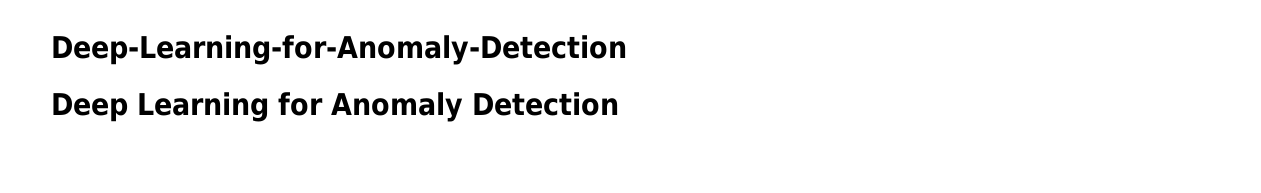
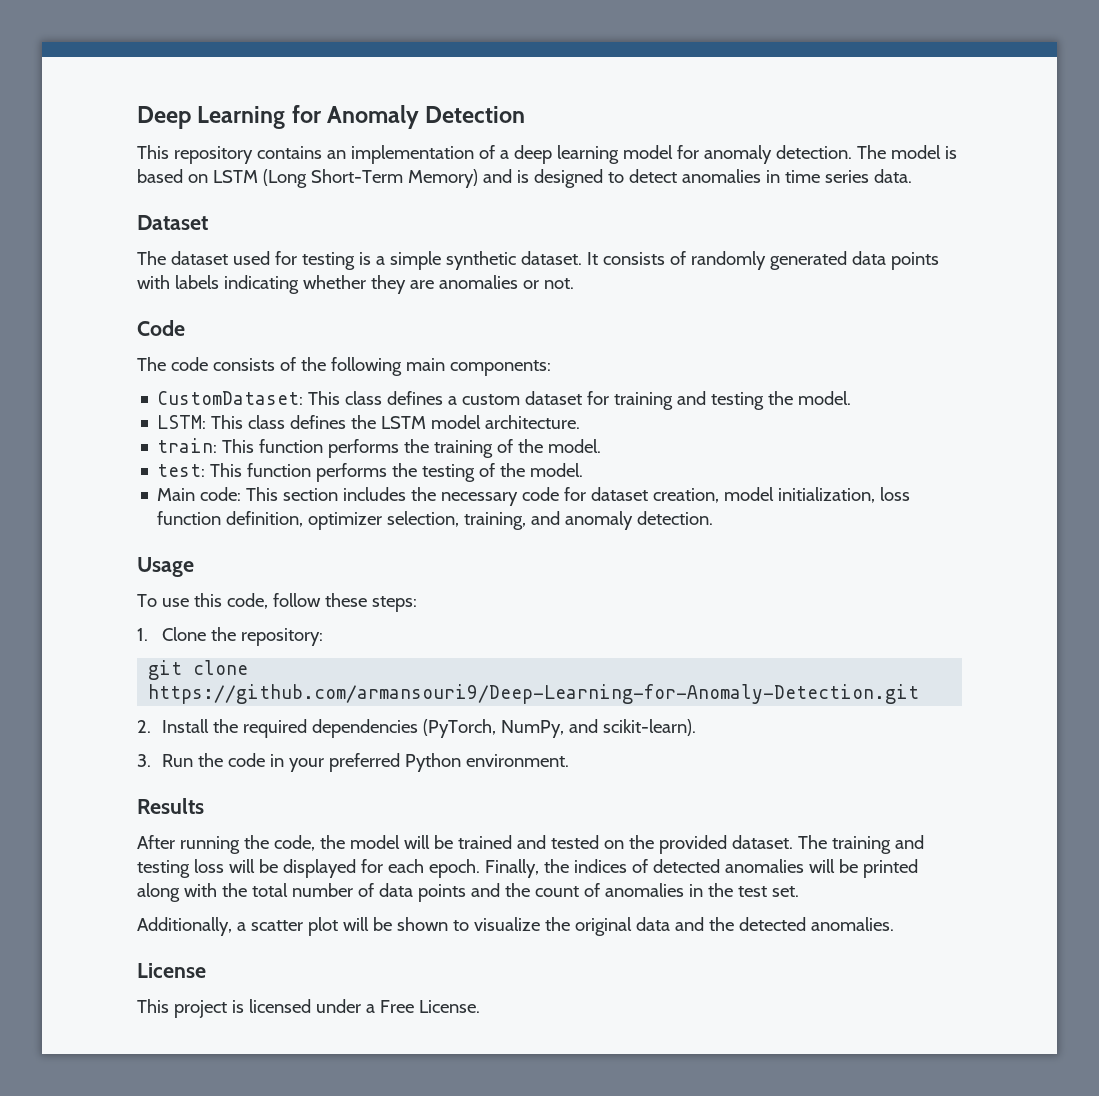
[51,35,627,65] Deep-Learning-for-Anomaly-Detection // -> (137, 117) none
(619, 104) none -> [137,145,957,164] [137,169,912,188] [137,215,208,230] [137,251,939,270] [137,275,574,294] [137,320,185,336] [137,357,551,376] [157,391,852,410] [157,415,581,429] [157,438,602,458] [157,463,584,482] [157,487,911,506] [157,511,714,530] [137,557,194,577] [137,593,417,612] [137,627,324,646] [148,660,249,680] [148,684,920,704] [137,719,697,738] [137,753,570,772] [137,798,204,814] [137,835,924,854] [137,859,918,878] [137,883,799,902] [137,917,894,936] [137,963,206,978] [137,999,480,1018] // This repository contains an implementation of a deep learning model for anomaly detection. The model is based on LSTM (Long Short-Term Memory) and is designed to detect anomalies in time series data. // Dataset // The dataset used for testing is a simple synthetic dataset. It consists of randomly generated data points with labels indicating whether they are anomalies or not. // Code // The code consists of the following main components: // CustomDataset: This class defines a custom dataset for training and testing the model. // LSTM: This class defines the LSTM model architecture. // train: This function performs the training of the model. // test: This function performs the testing of the model. // Main code: This section includes the necessary code for dataset creation, model initialization, loss function definition, optimizer selection, training, and anomaly detection. // Usage // To use this code, follow these steps: // 1. Clone the repository: // git clone https://github.com/armansouri9/Deep-Learning-for-Anomaly-Detection.git // 2. Install the required dependencies (PyTorch, NumPy, and scikit-learn). // 3. Run the code in your preferred Python environment. // Results // After running the code, the model will be trained and tested on the provided dataset. The training and testing loss will be displayed for each epoch. Finally, the indices of detected anomalies will be printed along with the total number of data points and the count of anomalies in the test set. // Additionally, a scatter plot will be shown to visualize the original data and the detected anomalies. // License // This project is licensed under a Free License.

